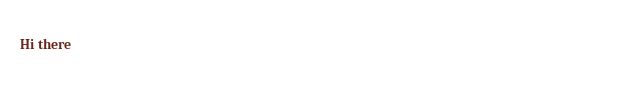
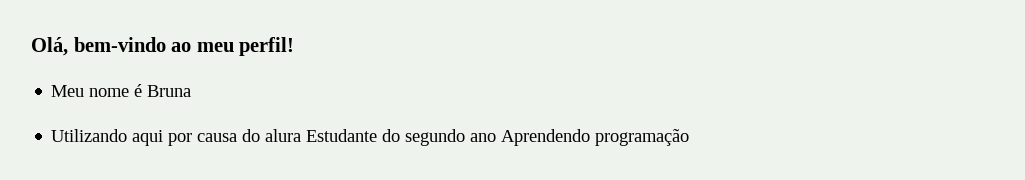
[20,38,71,49] Hi there -> [31,37,295,56] [51,84,192,97] [51,129,690,146] Olá, bem-vindo ao meu perfil! // Meu nome é Bruna // Utilizando aqui por causa do alura Estudante do segundo ano Aprendendo programação

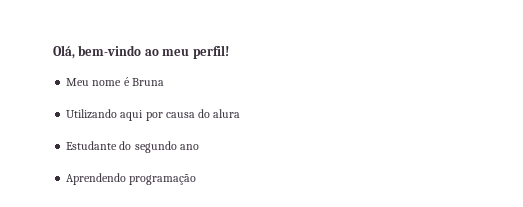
(302, 135) none -> (241, 113) //
(497, 137) none -> (199, 147) //

